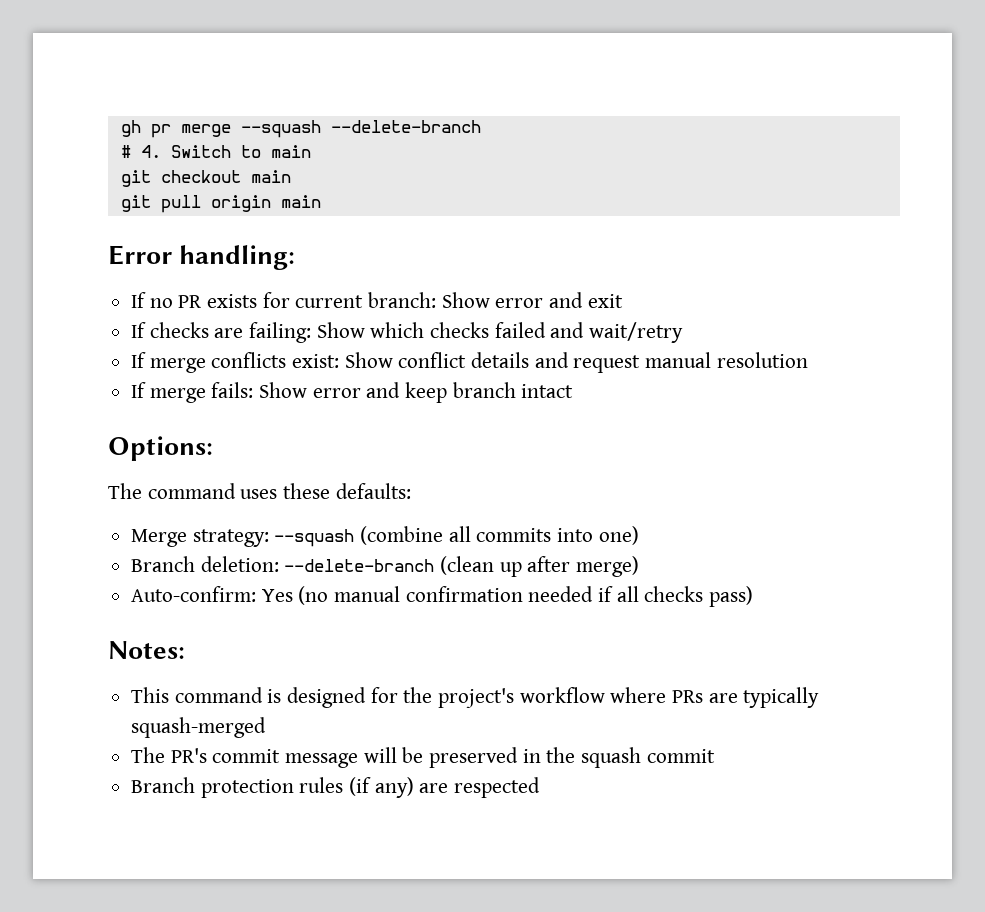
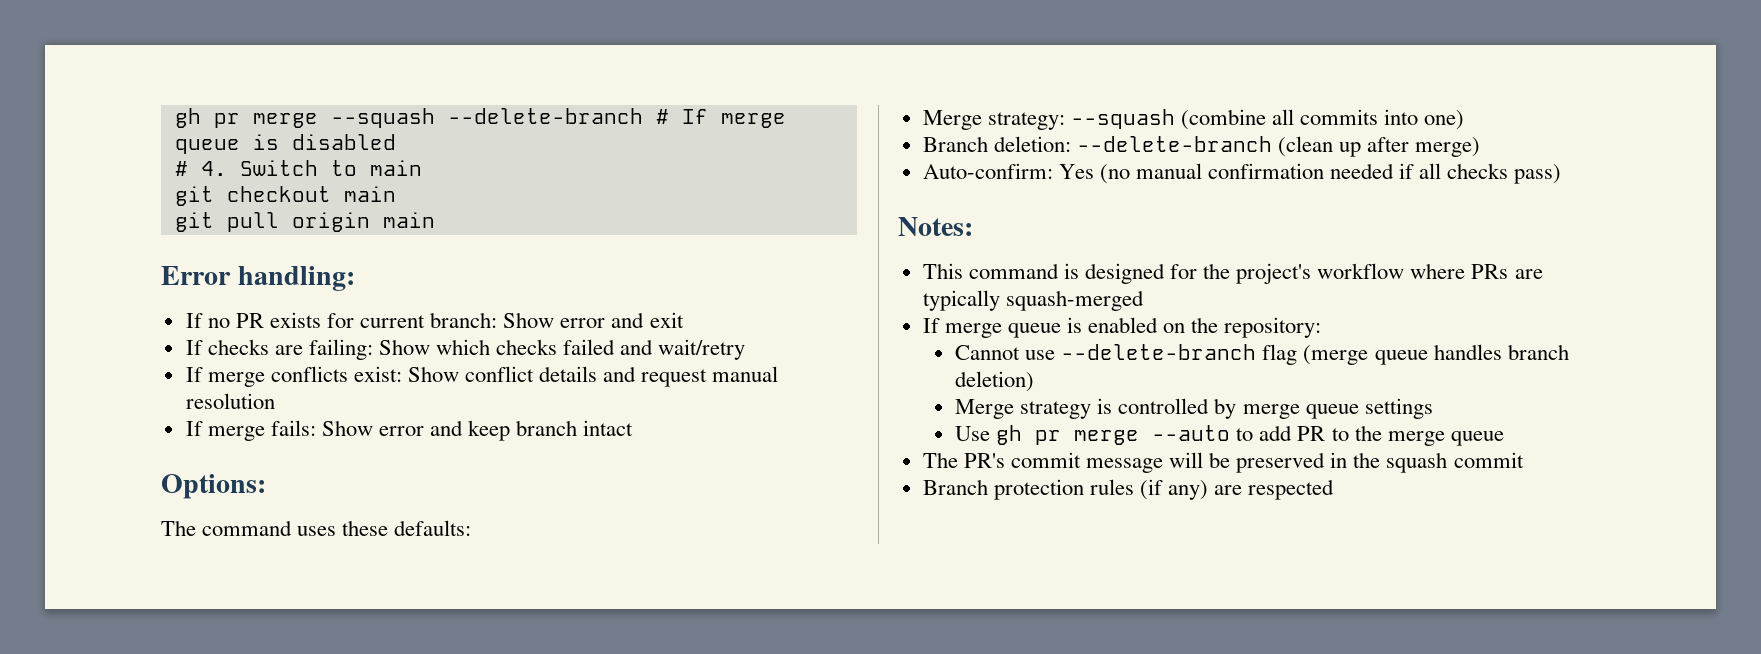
(481, 126) none -> [655,109,786,128] [174,134,396,154] # If merge queue is disabled
(267, 727) none -> [922,317,1322,338] [955,344,1569,365] [955,371,1035,392] [955,398,1433,419] [955,425,1504,446] // If merge queue is enabled on the repository: // Cannot use --delete-branch flag (merge queue handles branch deletion) // Merge strategy is controlled by merge queue settings // Use gh pr merge --auto to add PR to the merge queue

